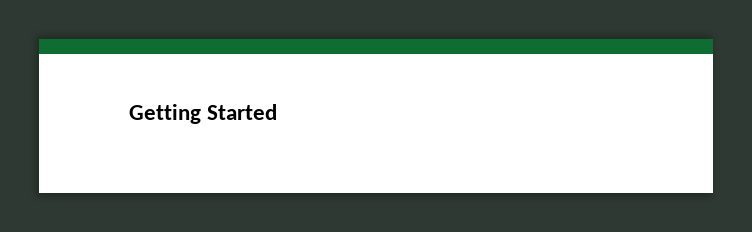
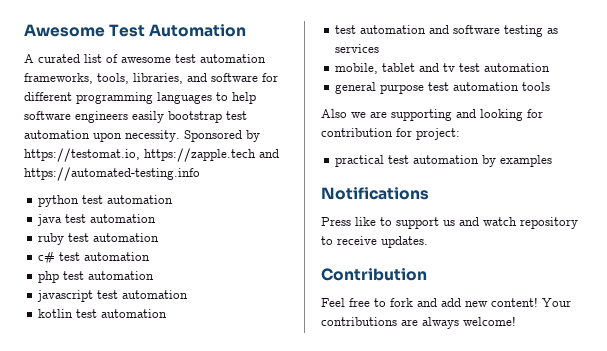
[129,104,278,124] Getting Started -> [24,24,247,37] [24,54,266,63] [24,73,278,84] [24,92,256,104] [24,111,247,123] [24,130,260,142] [24,148,279,162] [24,167,200,181] [38,195,174,207] [37,214,157,226] [38,233,160,245] [38,251,151,265] [38,271,155,283] [37,290,189,302] [38,309,168,318] [335,25,559,37] [335,44,380,53] [335,63,551,74] [335,82,551,94] [321,109,543,121] [321,128,460,140] [335,155,553,167] [321,187,429,200] [321,217,578,229] [321,236,428,248] [321,268,427,281] [321,297,571,307] [321,316,516,329] Awesome Test Automation // A curated list of awesome test automation frameworks, tools, libraries, and software for different programming languages to help software engineers easily bootstrap test automation upon necessity. Sponsored by https://testomat.io, https://zapple.tech and https://automated-testing.info // python test automation // java test automation // ruby test automation // c# test automation // php test automation // javascript test automation // kotlin test automation // test automation and software testing as services // mobile, tablet and tv test automation // general purpose test automation tools // Also we are supporting and looking for contribution for project: // practical test automation by examples // Notifications // Press like to support us and watch repository to receive updates. // Contribution // Feel free to fork and add new content! Your contributions are always welcome!

